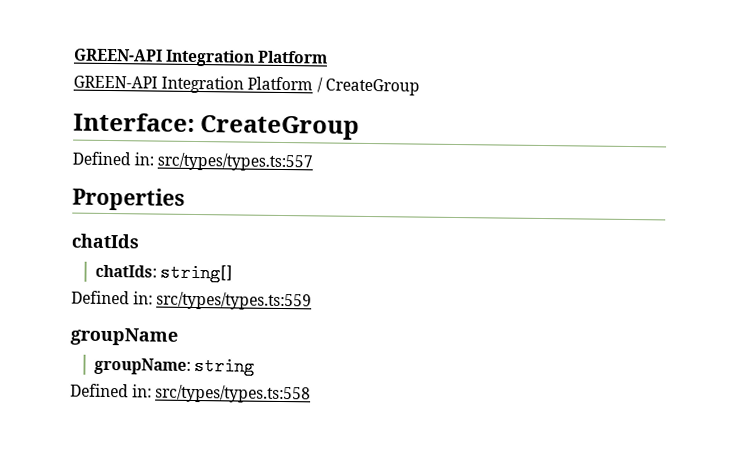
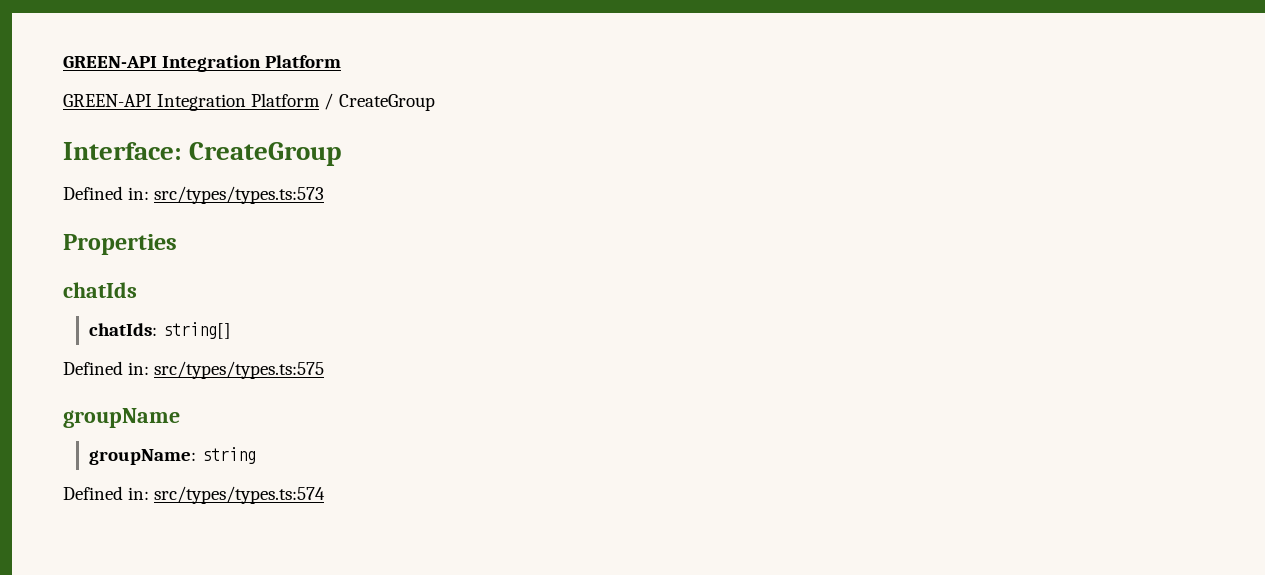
[157,152,314,172] src/types/types.ts:557 -> [154,186,325,204] src/types/types.ts:573
[156,291,313,311] src/types/types.ts:559 -> [154,361,325,379] src/types/types.ts:575
[155,384,312,404] src/types/types.ts:558 -> [154,486,326,504] src/types/types.ts:574

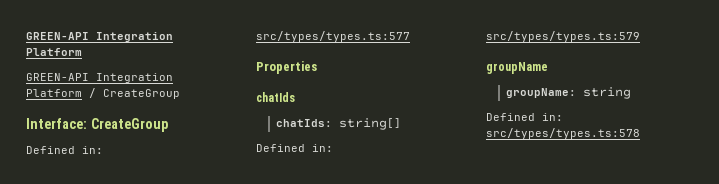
[154,186,325,204] src/types/types.ts:573 -> [256,31,410,42] src/types/types.ts:577
[154,361,325,379] src/types/types.ts:575 -> [486,31,640,42] src/types/types.ts:579
[154,486,326,504] src/types/types.ts:574 -> [486,128,640,139] src/types/types.ts:578

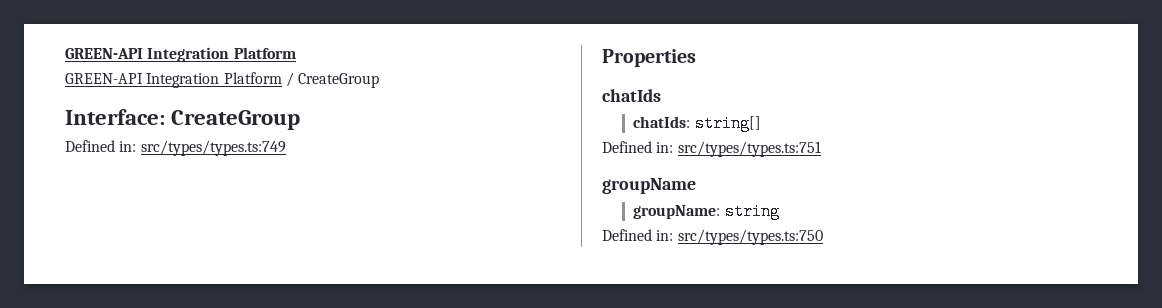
[256,31,410,42] src/types/types.ts:577 -> [140,140,286,156] src/types/types.ts:749
[486,31,640,42] src/types/types.ts:579 -> [677,141,821,157] src/types/types.ts:751
[486,128,640,139] src/types/types.ts:578 -> [677,229,823,245] src/types/types.ts:750

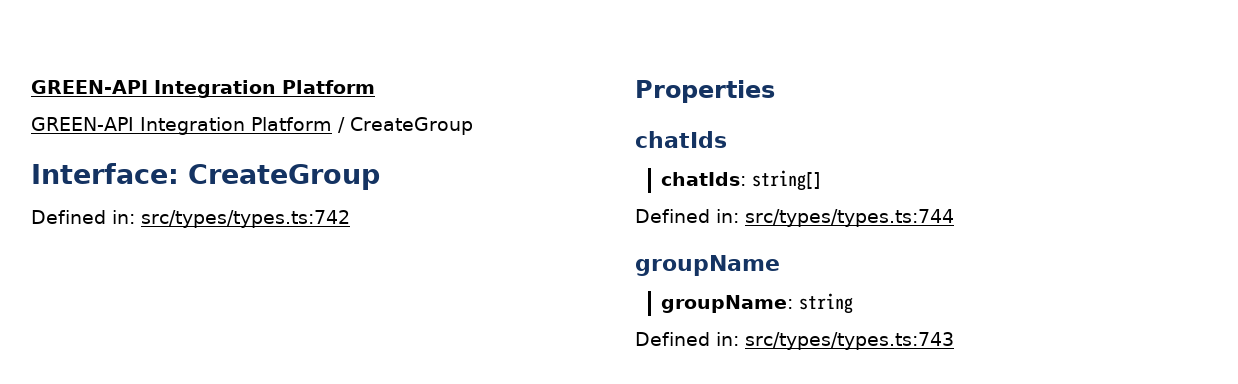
[140,140,286,156] src/types/types.ts:749 -> [141,210,350,228] src/types/types.ts:742
[677,141,821,157] src/types/types.ts:751 -> [745,209,954,227] src/types/types.ts:744
[677,229,823,245] src/types/types.ts:750 -> [745,332,954,350] src/types/types.ts:743

